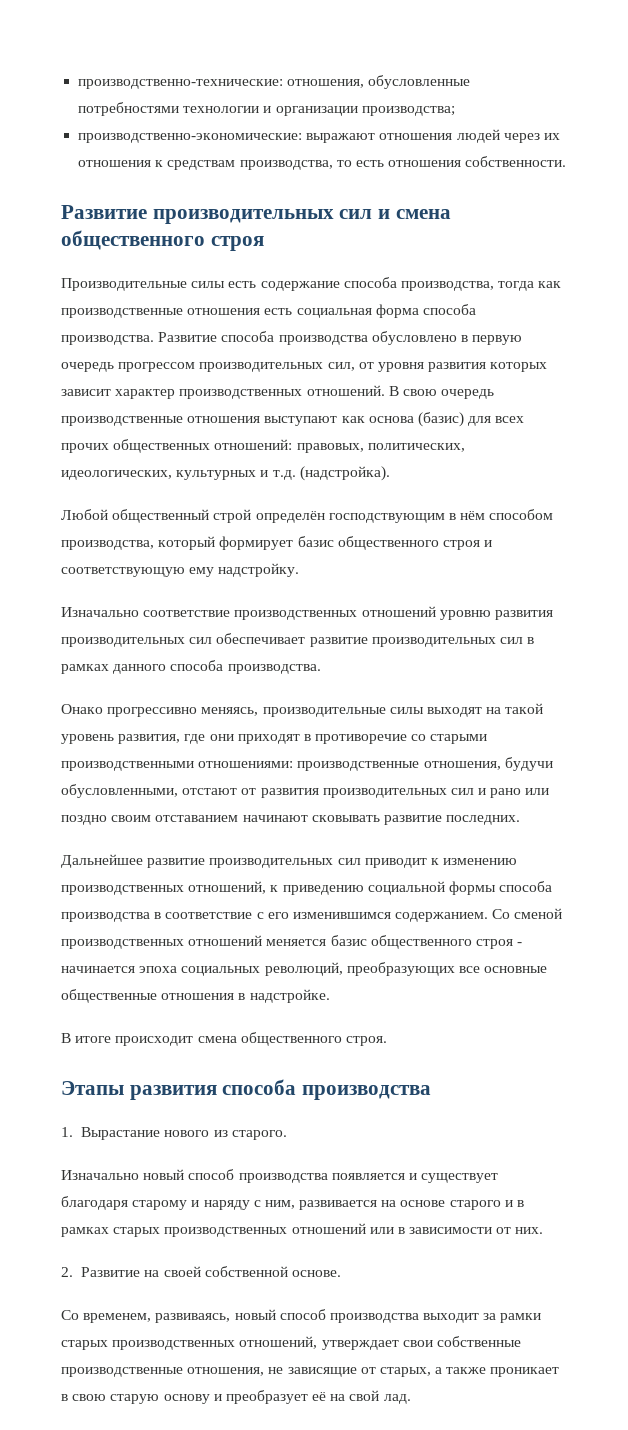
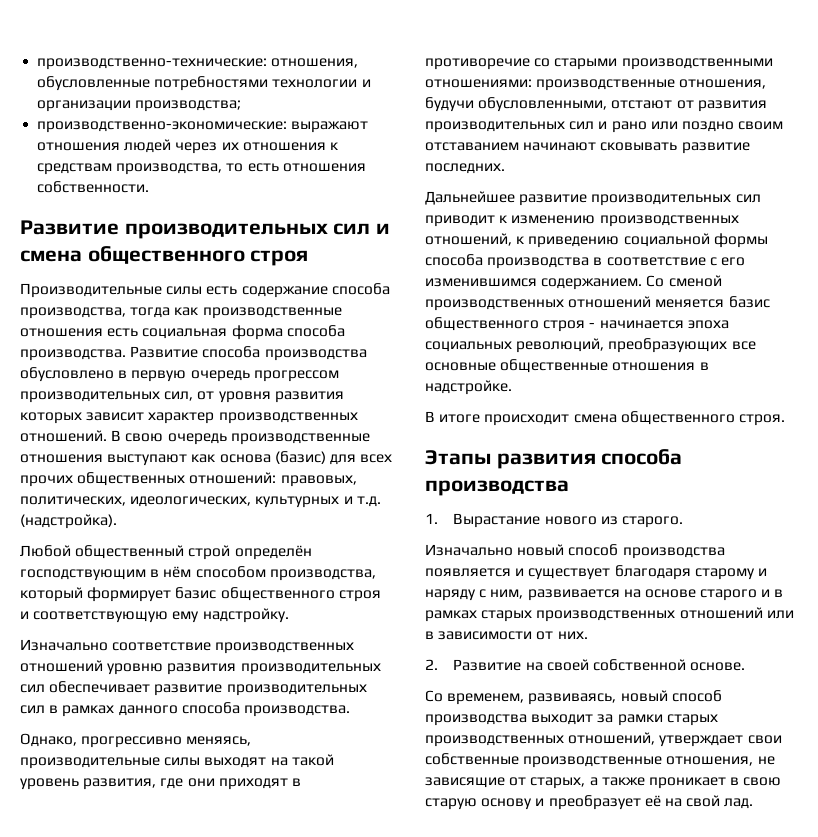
[61,704,103,714] Онако -> [20,733,77,747] Однако,

